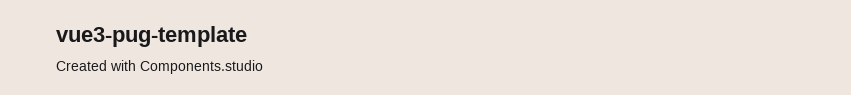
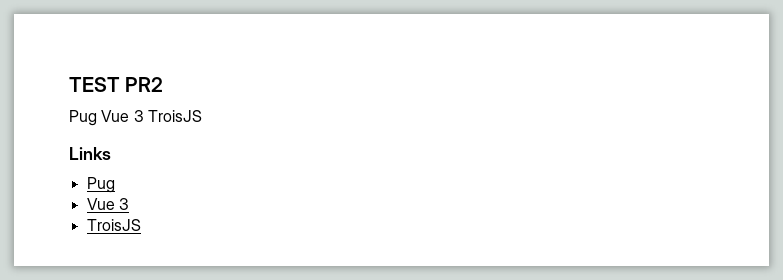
[56,26,247,47] [56,60,263,74] vue3-pug-template // Created with Components.studio -> [69,77,164,92] [69,110,202,126] [69,147,111,160] [86,177,115,193] [86,198,129,210] [86,219,141,231] TEST PR2 // Pug Vue 3 TroisJS // Links // Pug // Vue 3 // TroisJS

